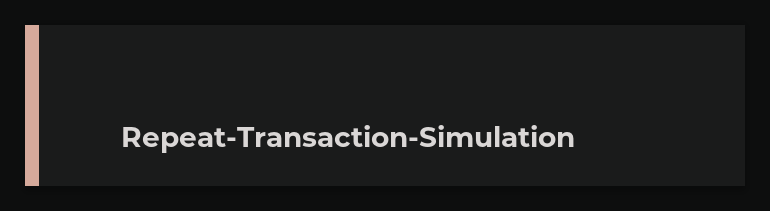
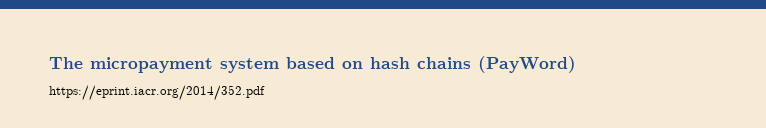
[121,125,575,153] Repeat-Transaction-Simulation -> [49,56,576,73] [49,85,265,101] The micropayment system based on hash chains (PayWord) // https://eprint.iacr.org/2014/352.pdf

